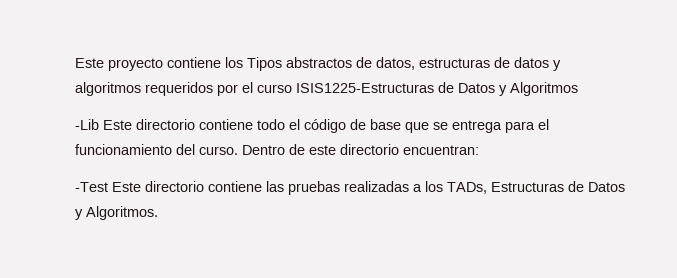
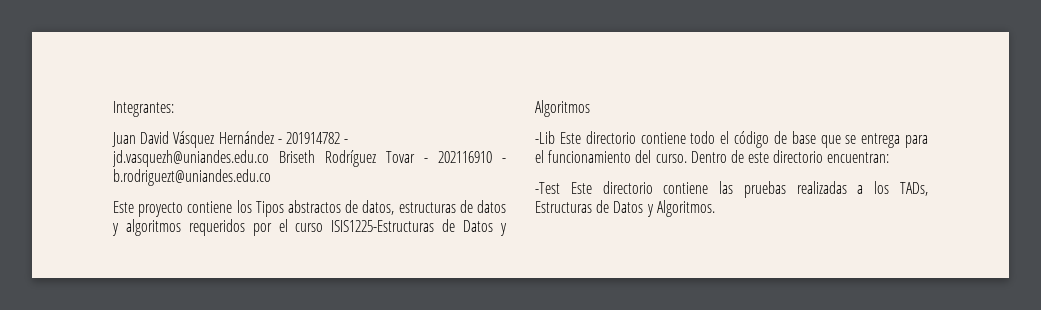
(75, 63) none -> [113,101,174,117] [112,131,349,148] [112,150,507,167] [113,169,271,186] Integrantes: // Juan David Vásquez Hernández - 201914782 - jd.vasquezh@uniandes.edu.co Briseth Rodríguez Tovar - 202116910 - b.rodriguezt@uniandes.edu.co //

